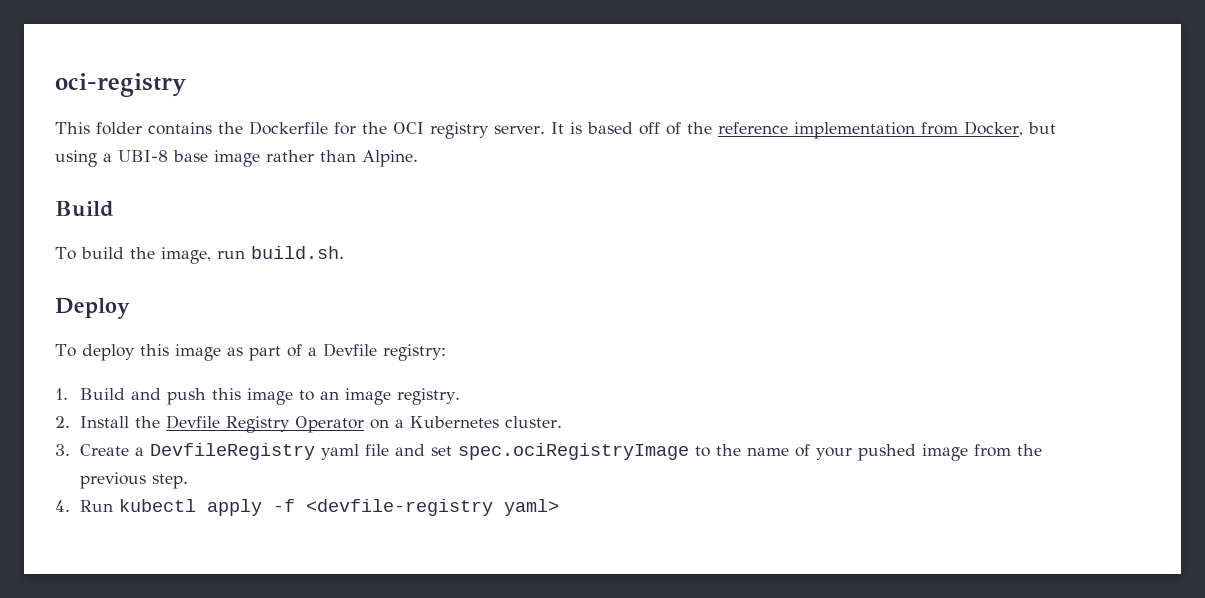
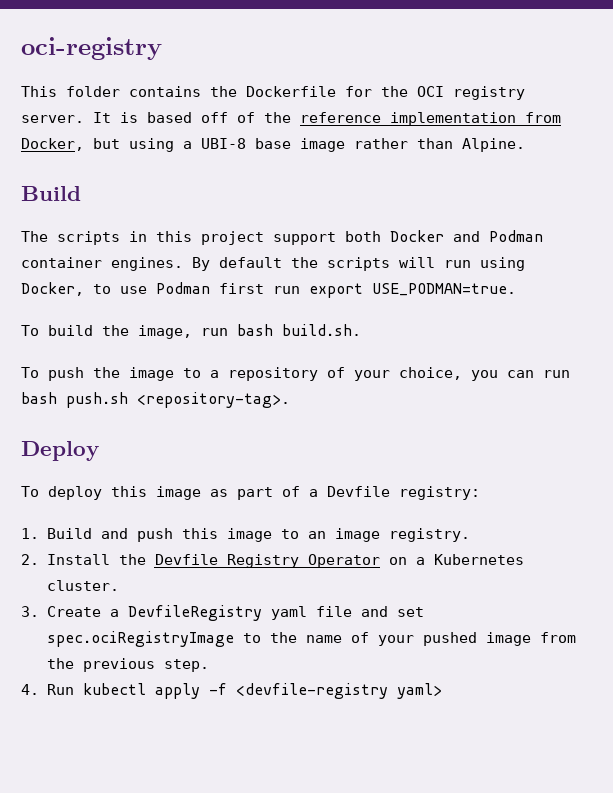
(114, 209) none -> [21,230,543,245] [21,257,525,271] [21,282,516,298] // The scripts in this project support both Docker and Podman container engines. By default the scripts will run using Docker, to use Podman first run export USE_PODMAN=true.
(245, 254) none -> [237,324,273,336] bash
(344, 252) none -> [21,367,570,381] [21,392,290,408] // To push the image to a repository of your choice, you can run bash push.sh <repository-tag>.

